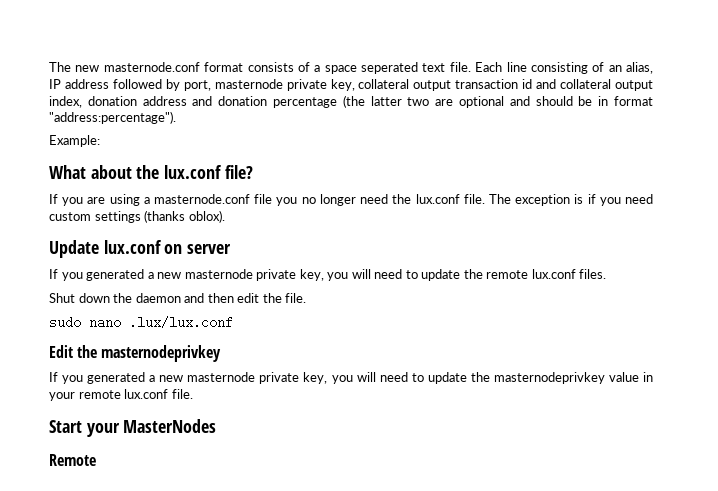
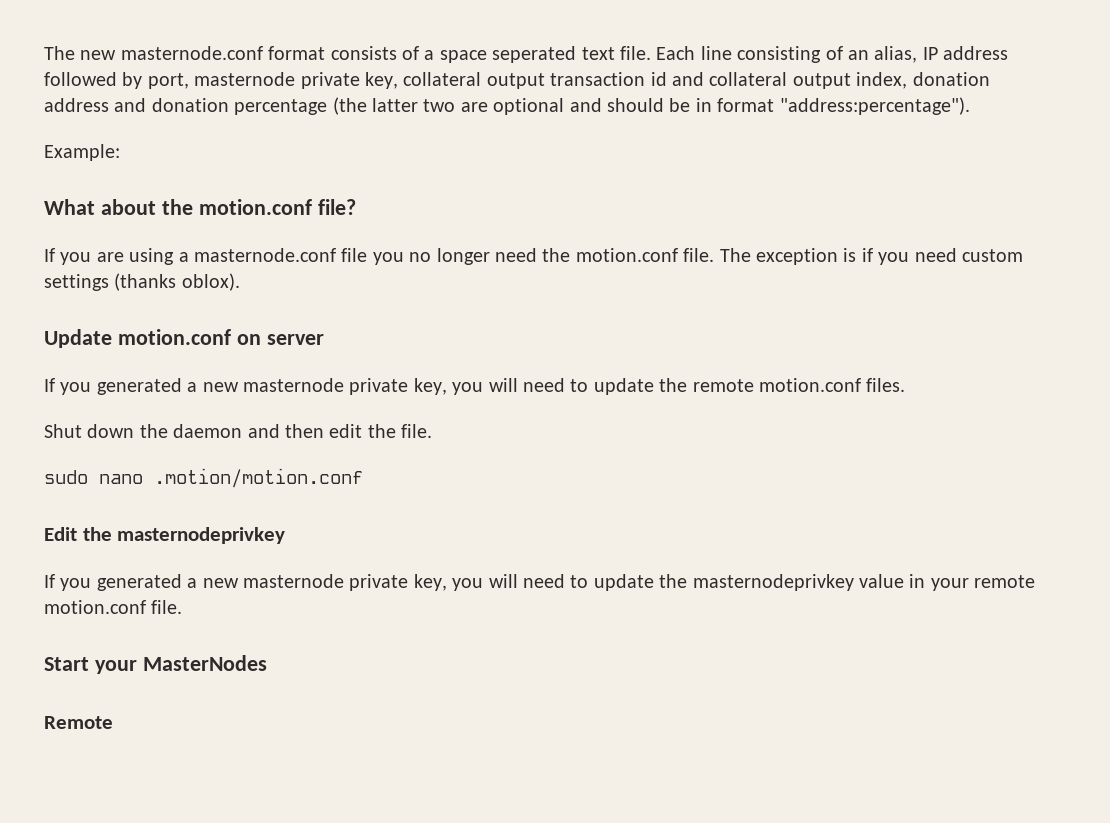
[164,165,223,179] lux.conf -> [198,199,312,215] motion.conf
[415,194,460,204] lux.conf -> [575,248,678,262] motion.conf
[103,240,162,254] lux.conf -> [117,329,231,345] motion.conf
[531,269,576,279] lux.conf -> [758,378,861,392] motion.conf
[129,316,233,329] .lux/lux.conf -> [154,468,363,488] .motion/motion.conf
[124,389,169,399] lux.conf -> [44,600,146,614] motion.conf

